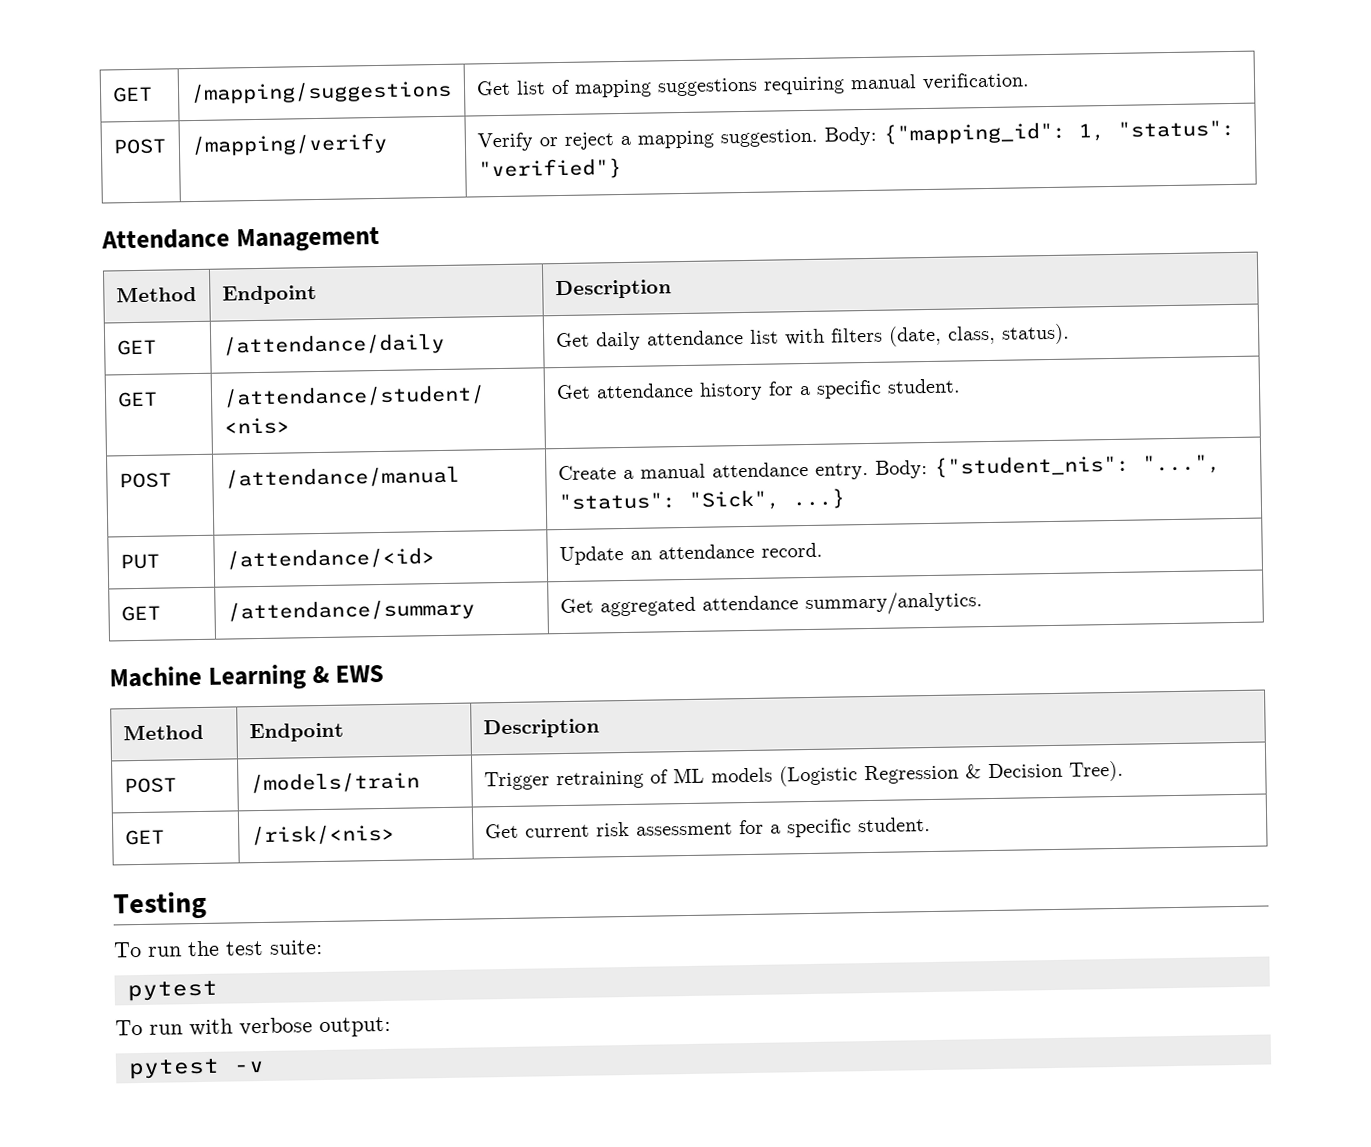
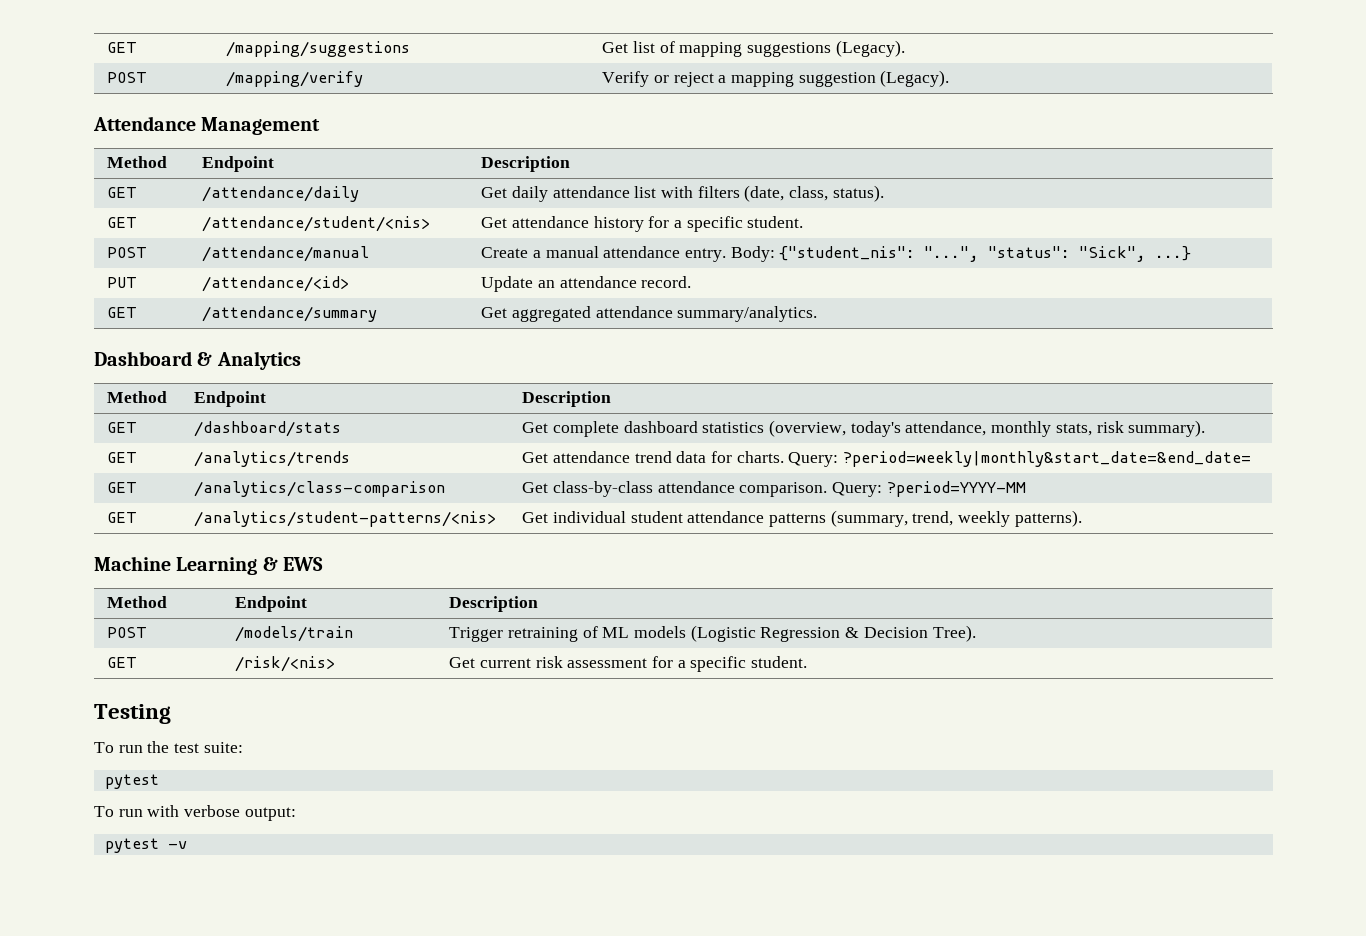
[762,72,1030,95] requiring manual verification. -> [835,40,905,57] (Legacy).
[719,119,1235,148] [477,157,622,181] suggestion. Body: {"mapping_id": 1, "status": "verified"} -> [798,70,950,87] suggestion (Legacy).
(983, 604) none -> [94,351,301,370] [107,391,168,403] [194,391,267,407] [522,391,612,407] [107,422,138,433] [194,421,342,437] [522,420,1206,437] [107,452,138,463] [194,451,351,467] [522,451,1252,467] [107,482,138,493] [194,481,446,497] [522,481,1026,497] [107,512,138,523] [194,511,497,527] [522,510,1082,527] // Dashboard & Analytics // Method | Endpoint | Description // GET | /dashboard/stats | Get complete dashboard statistics (overview, today's attendance, monthly stats, risk summary). // GET | /analytics/trends | Get attendance trend data for charts. Query: ?period=weekly|monthly&start_date=&end_date= // GET | /analytics/class-comparison | Get class-by-class attendance comparison. Query: ?period=YYYY-MM // GET | /analytics/student-patterns/<nis> | Get individual student attendance patterns (summary, trend, weekly patterns).

